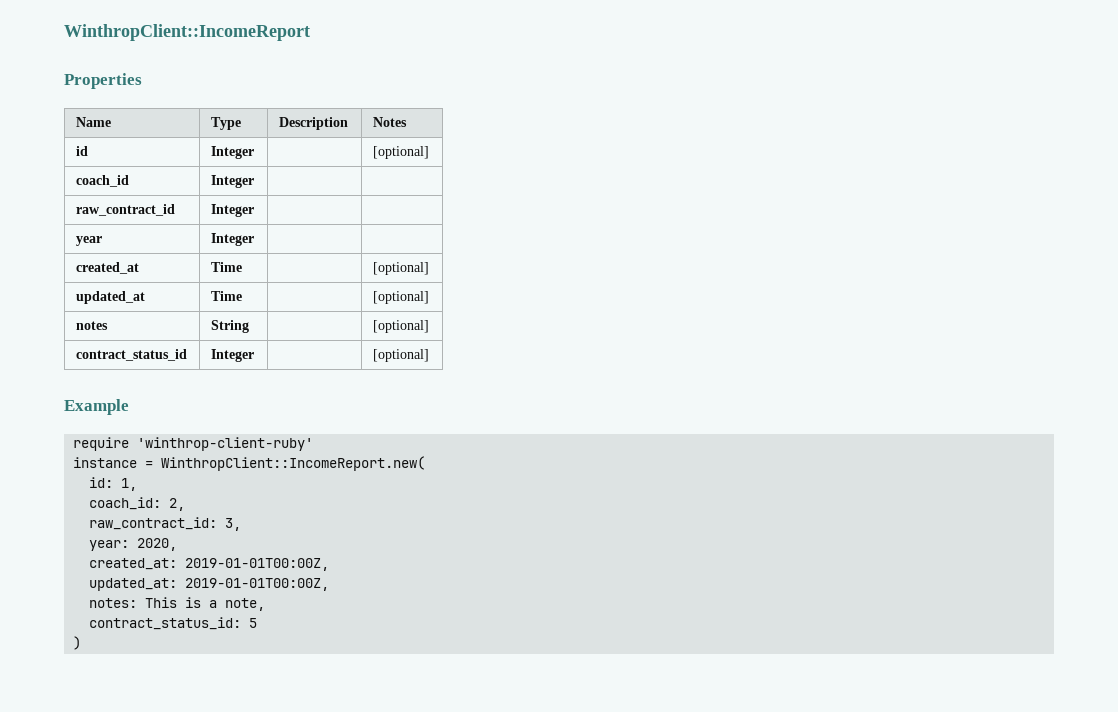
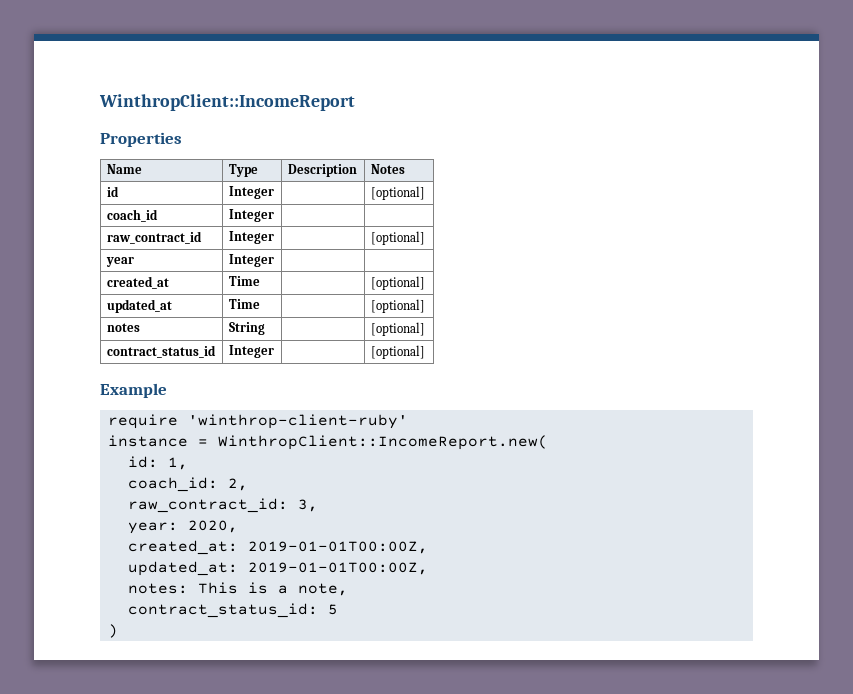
(254, 210) none -> [370,231,425,245] [optional]

